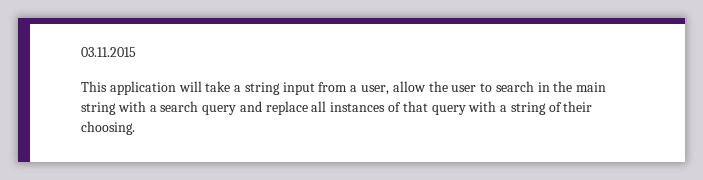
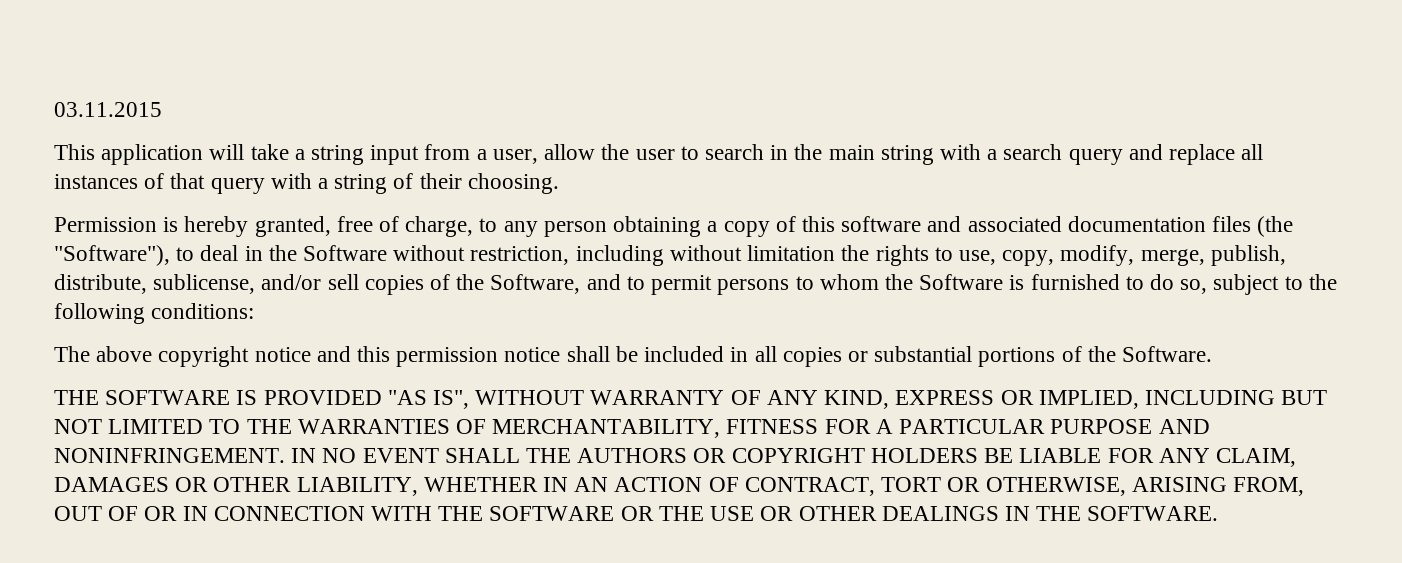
(135, 128) none -> [54,216,1294,237] [54,245,1286,266] [54,274,1337,295] [54,303,255,324] [54,346,1212,367] [54,390,1328,409] [54,419,1210,438] [54,448,1296,467] [54,477,1304,496] [54,506,1219,521] // Permission is hereby granted, free of charge, to any person obtaining a copy of this software and associated documentation files (the "Software"), to deal in the Software without restriction, including without limitation the rights to use, copy, modify, merge, publish, distribute, sublicense, and/or sell copies of the Software, and to permit persons to whom the Software is furnished to do so, subject to the following conditions: // The above copyright notice and this permission notice shall be included in all copies or substantial portions of the Software. // THE SOFTWARE IS PROVIDED "AS IS", WITHOUT WARRANTY OF ANY KIND, EXPRESS OR IMPLIED, INCLUDING BUT NOT LIMITED TO THE WARRANTIES OF MERCHANTABILITY, FITNESS FOR A PARTICULAR PURPOSE AND NONINFRINGEMENT. IN NO EVENT SHALL THE AUTHORS OR COPYRIGHT HOLDERS BE LIABLE FOR ANY CLAIM, DAMAGES OR OTHER LIABILITY, WHETHER IN AN ACTION OF CONTRACT, TORT OR OTHERWISE, ARISING FROM, OUT OF OR IN CONNECTION WITH THE SOFTWARE OR THE USE OR OTHER DEALINGS IN THE SOFTWARE.

